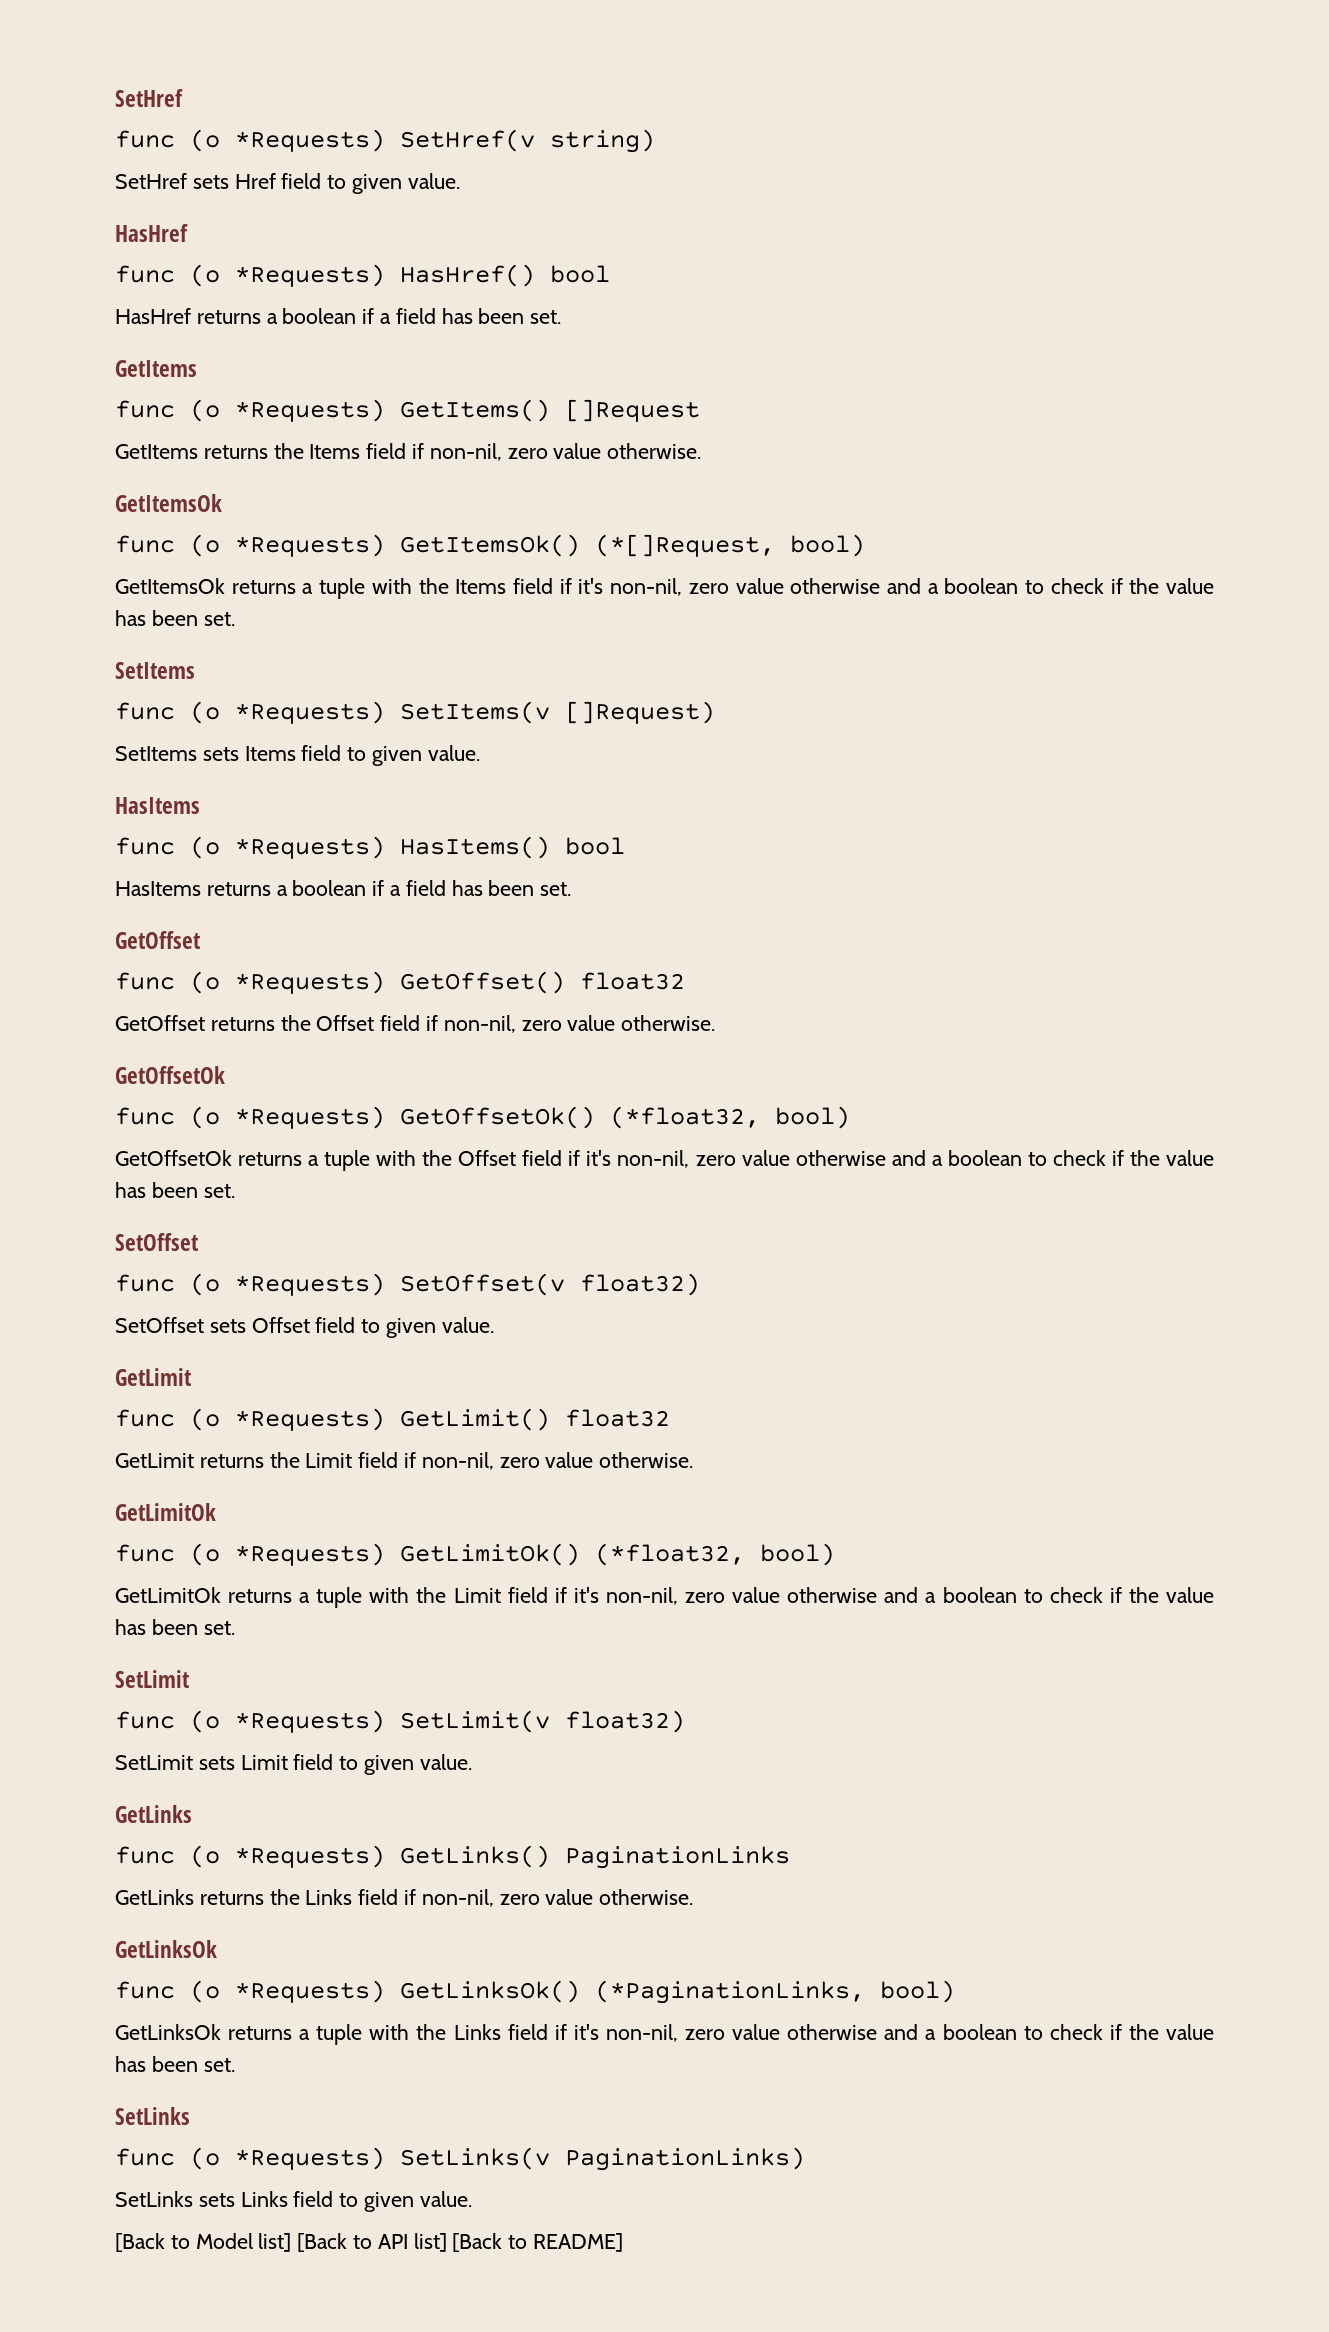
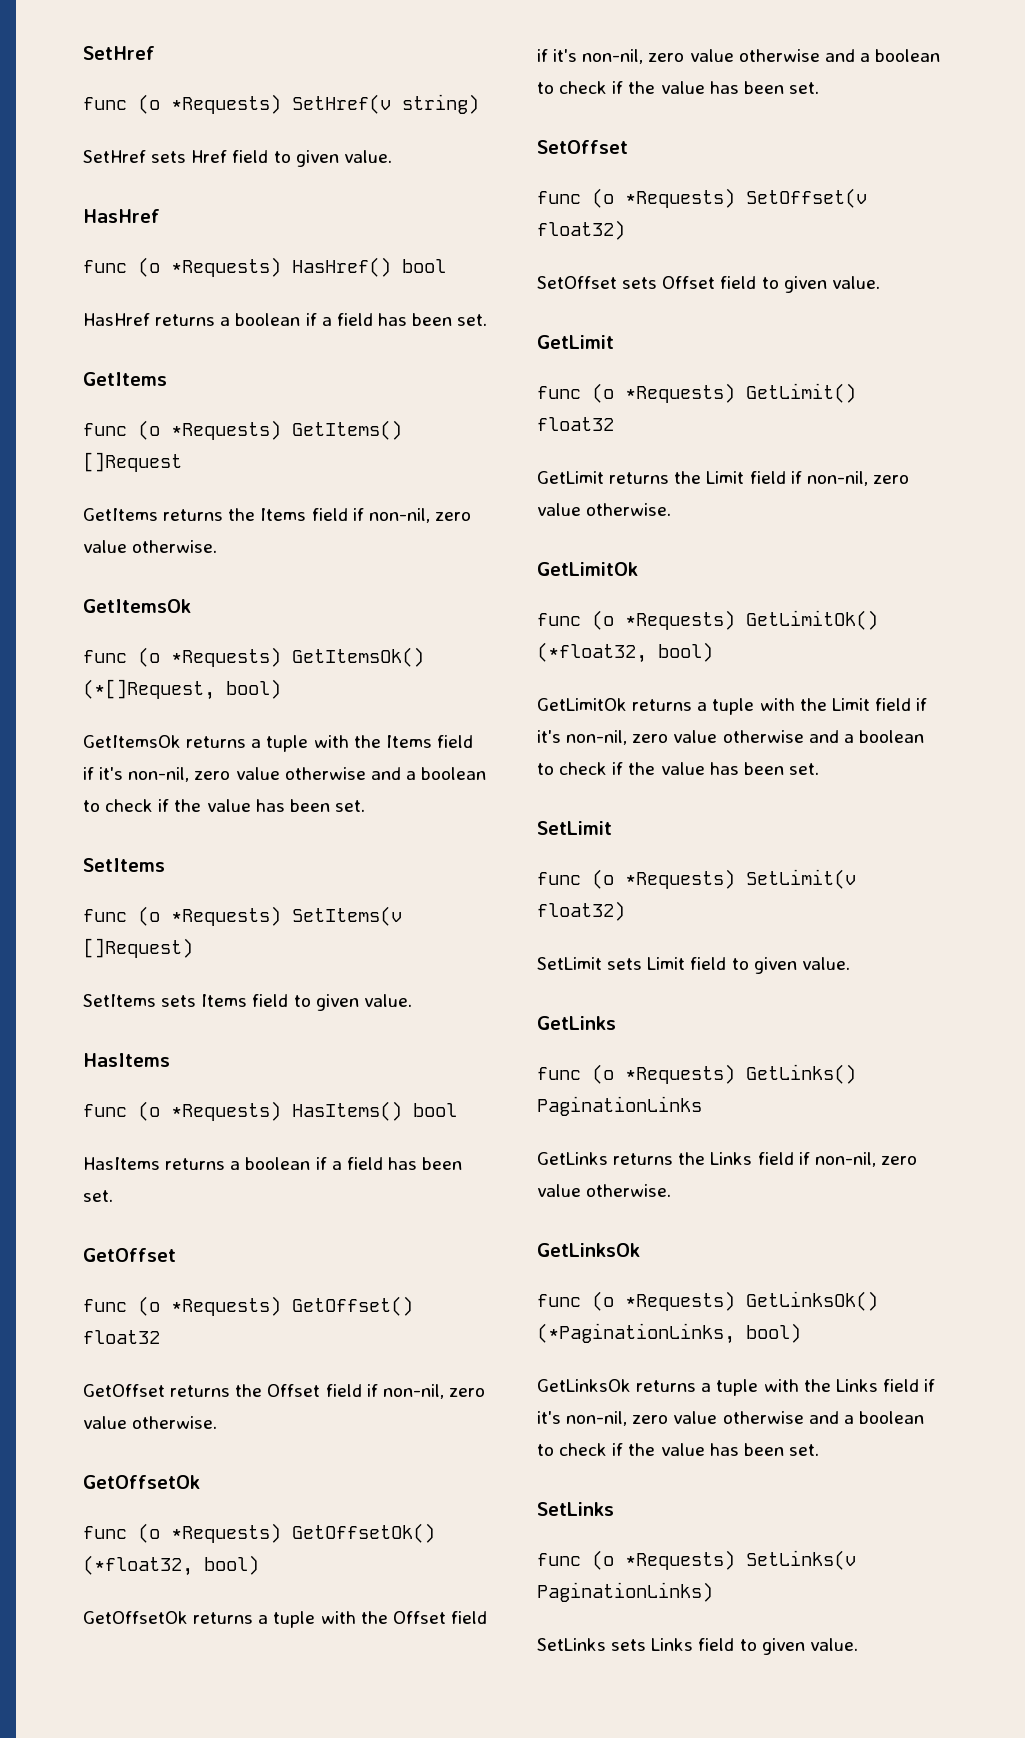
[115,2233,624,2252] // [Back to Model list] [Back to API list] [Back to README] -> (858, 1644) none

